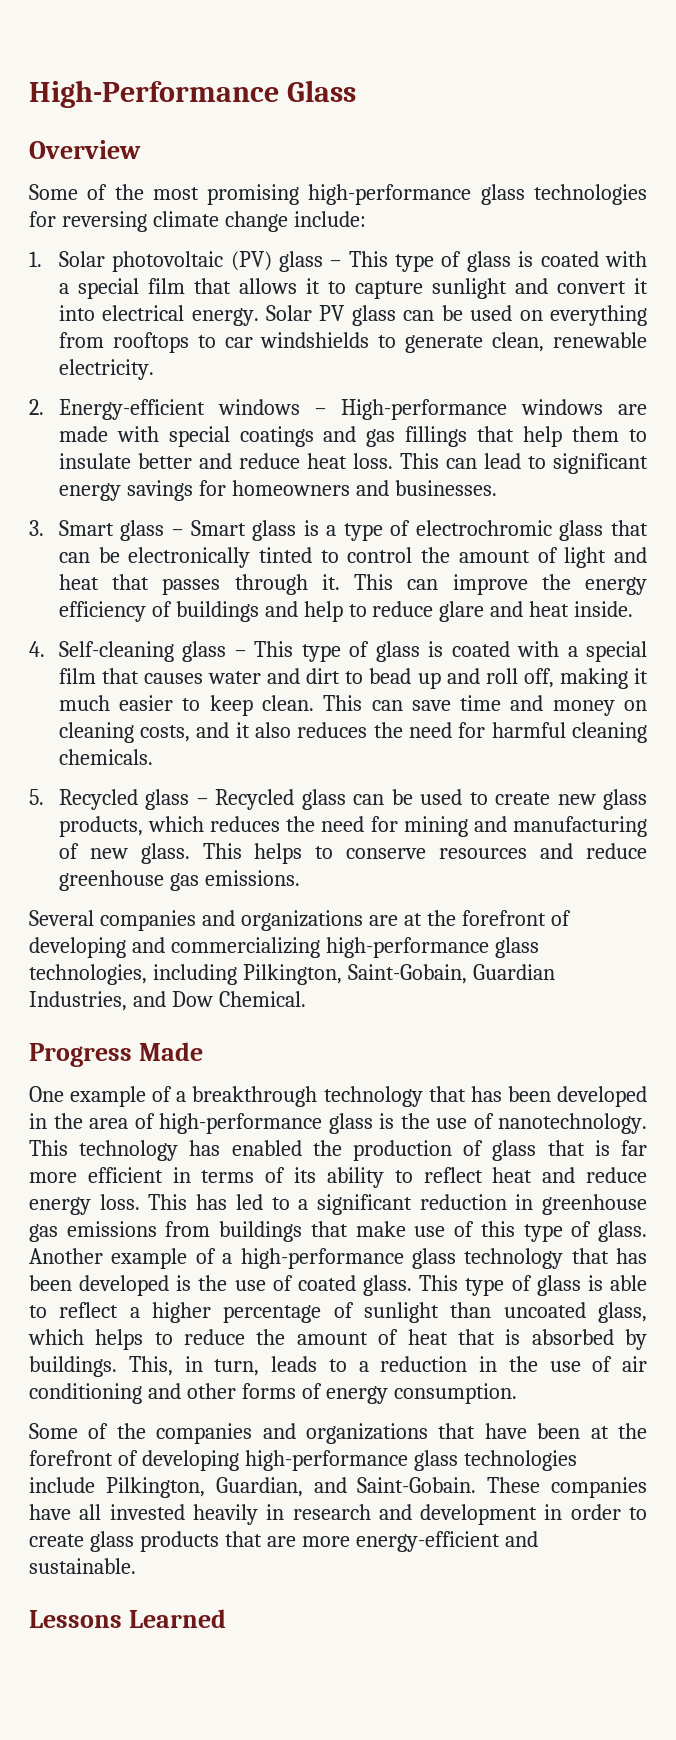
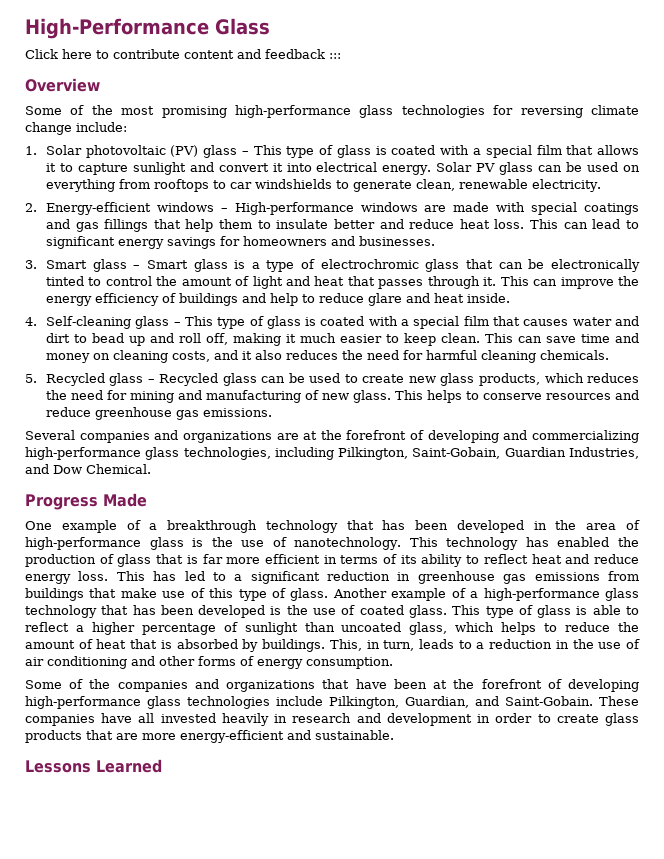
(357, 91) none -> [25,49,341,59] // Click here to contribute content and feedback :::

